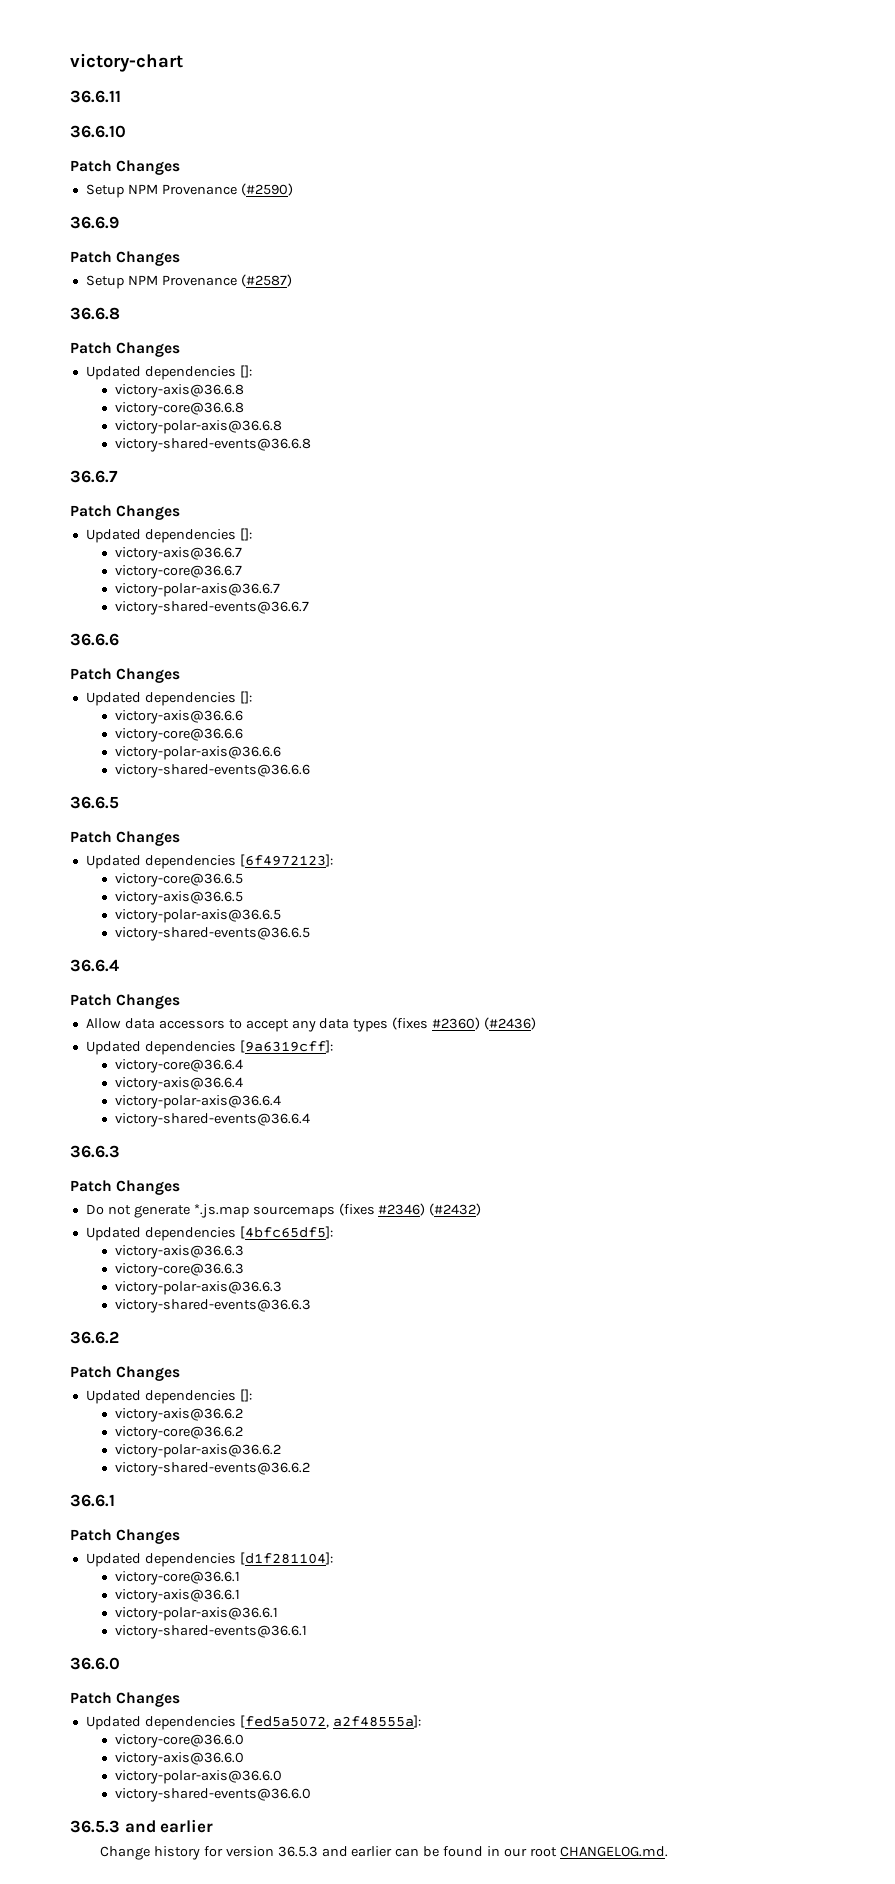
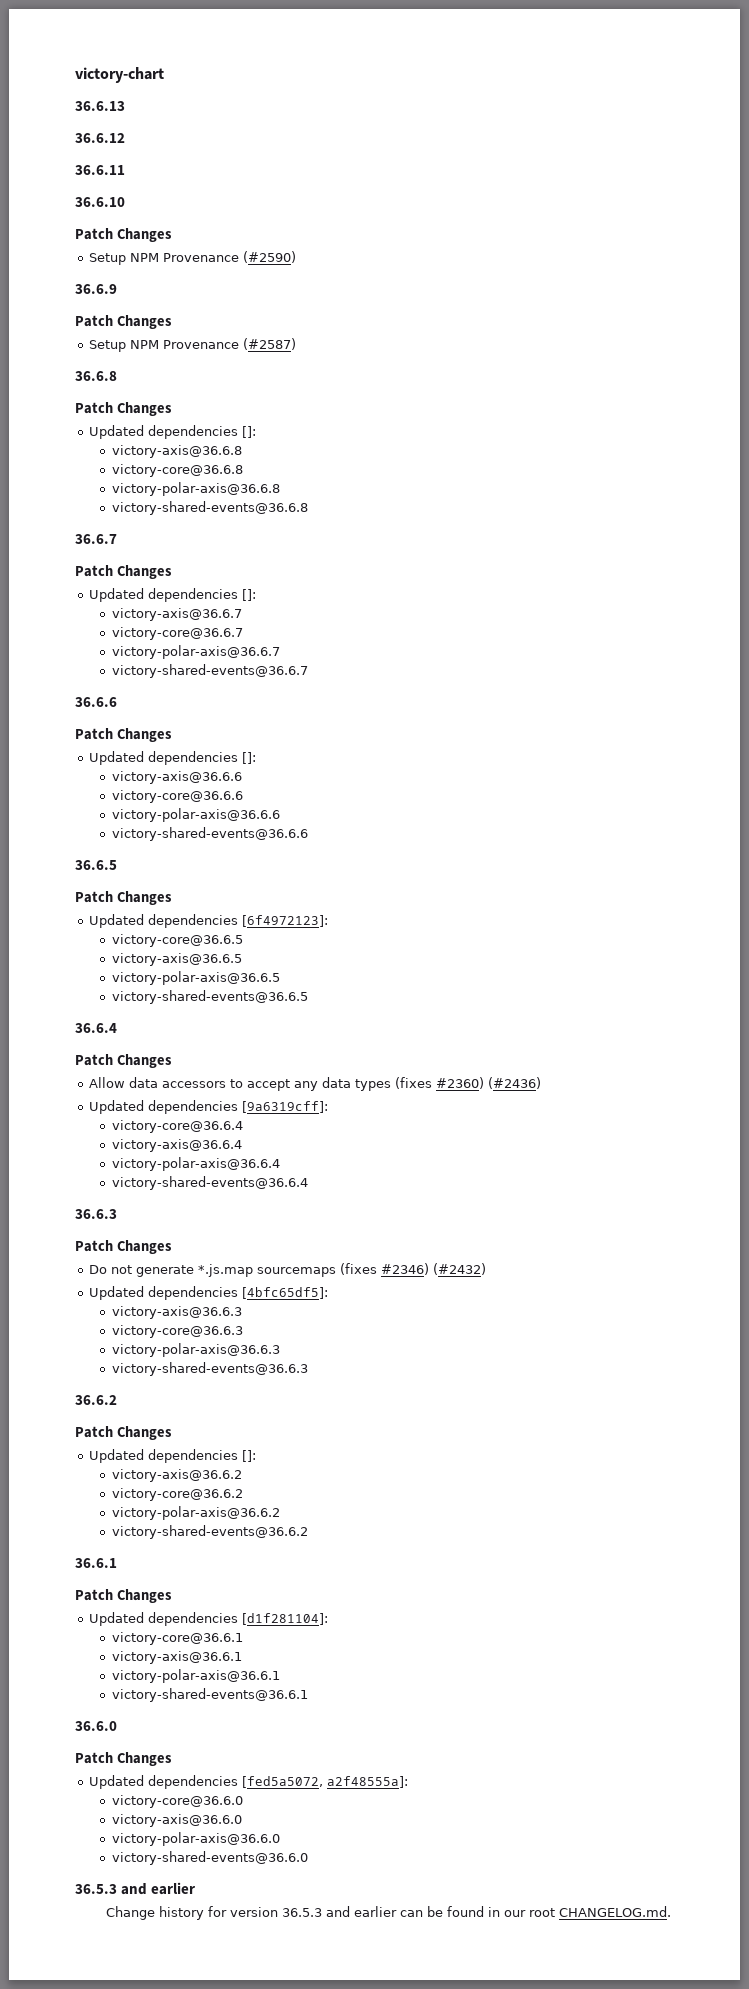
(183, 62) none -> [75,101,125,111] [75,133,125,143] // 36.6.13 // 36.6.12

